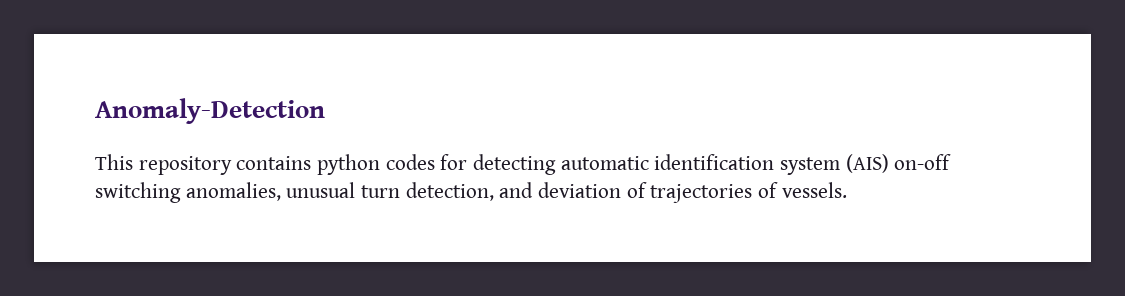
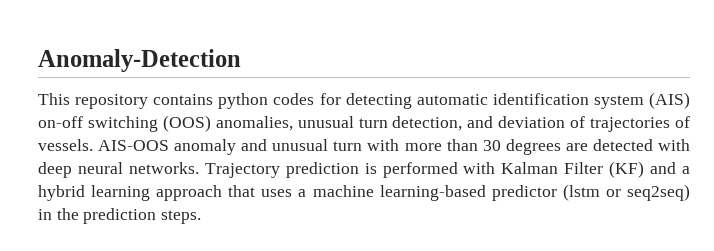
(181, 192) none -> [162,115,211,132] (OOS)
(847, 190) none -> [98,139,691,155] [38,161,690,178] [38,184,690,201] [38,208,202,224] AIS-OOS anomaly and unusual turn with more than 30 degrees are detected with deep neural networks. Trajectory prediction is performed with Kalman Filter (KF) and a hybrid learning approach that uses a machine learning-based predictor (lstm or seq2seq) in the prediction steps.

